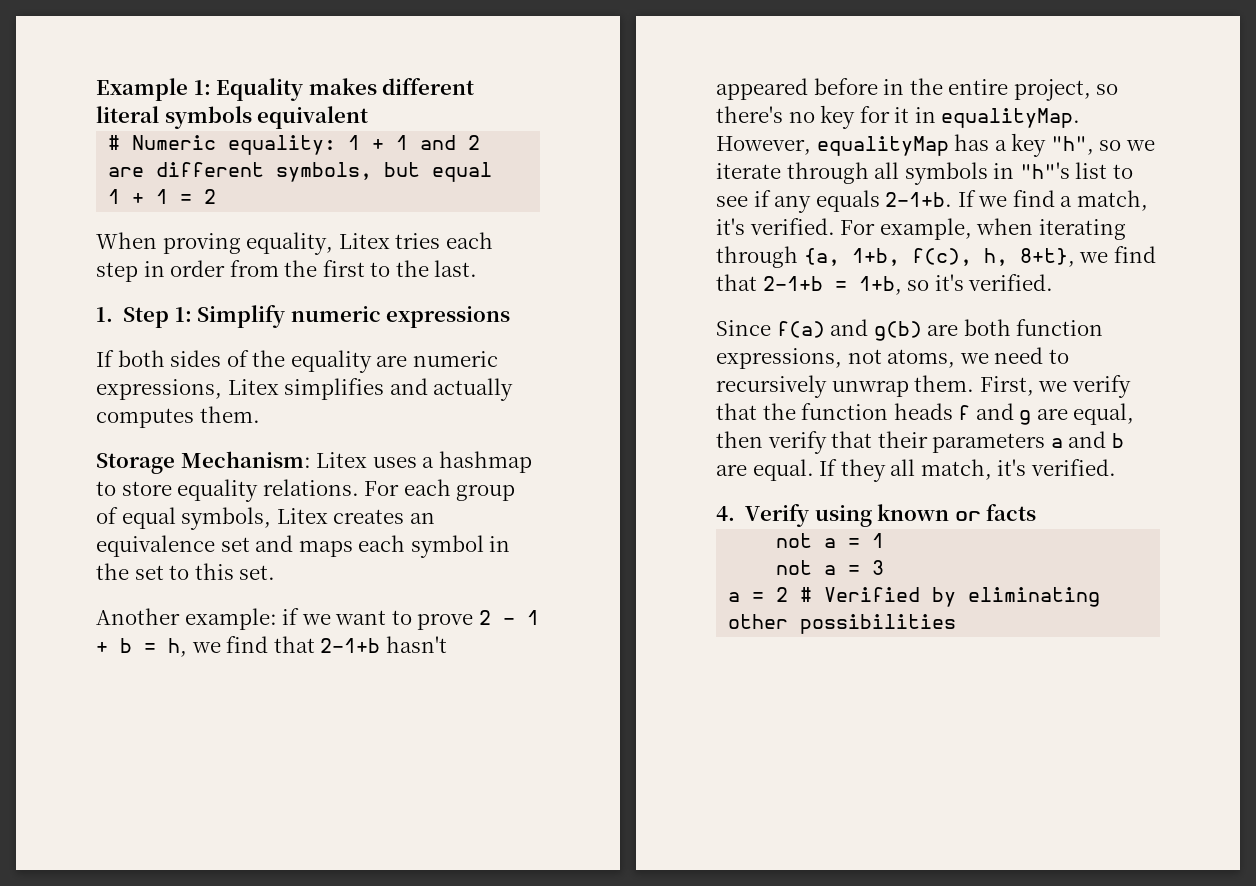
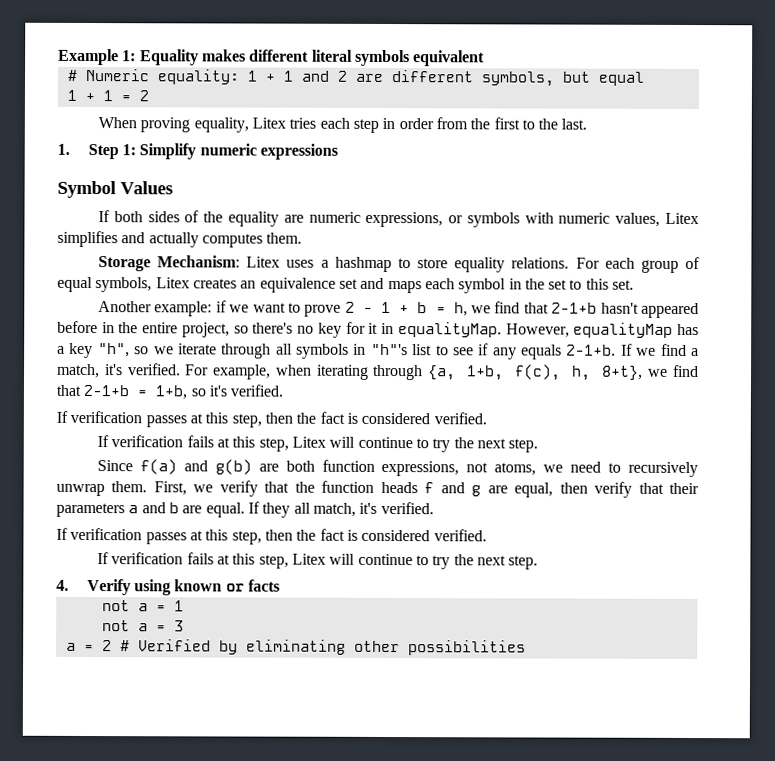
(511, 317) none -> [57,180,173,199] // Symbol Values
(222, 389) none -> [448,212,661,228] or symbols with numeric values,
(1054, 282) none -> [56,410,487,428] [96,435,539,453] // If verification passes at this step, then the fact is considered verified. // If verification fails at this step, Litex will continue to try the next step.
(1116, 467) none -> [56,527,487,545] [96,552,539,570] // If verification passes at this step, then the fact is considered verified. // If verification fails at this step, Litex will continue to try the next step.

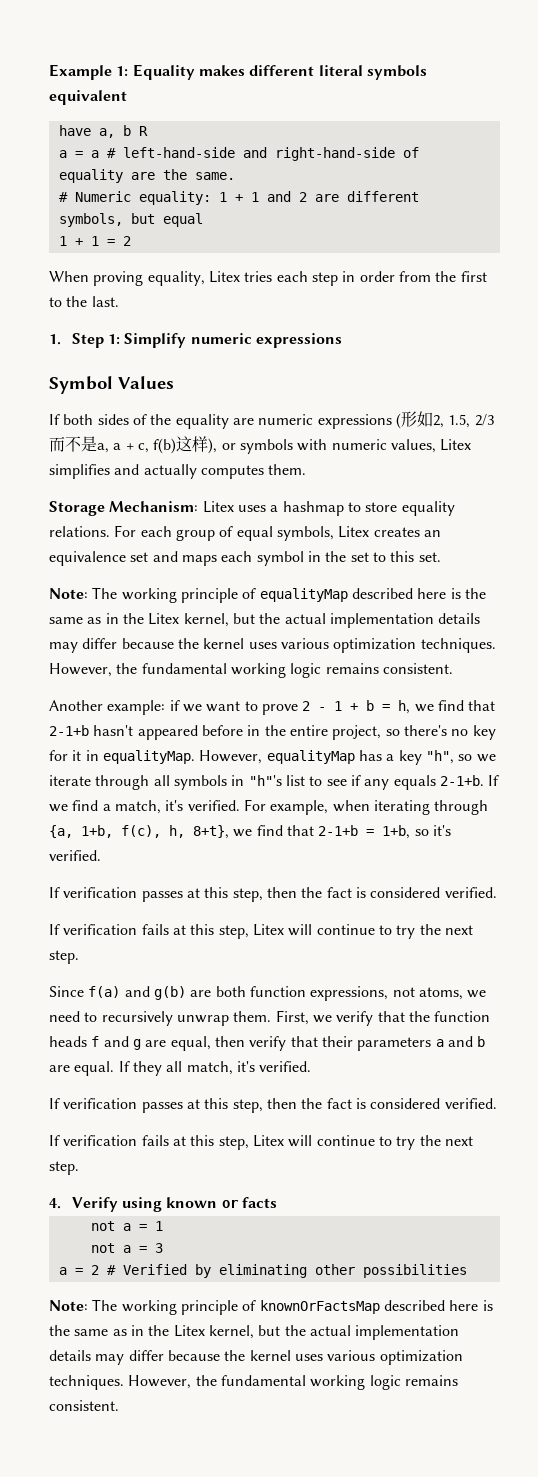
(486, 58) none -> [58,125,148,138] [58,147,419,161] [58,169,235,183] // have a, b R // a = a # left-hand-side and right-hand-side of equality are the same.
[365,211,444,228] expressions, -> [317,411,494,429] [49,436,218,454] expressions (形如2, 1.5, 2/3而不是a, a + c, f(b)这样),
(635, 284) none -> [49,587,486,603] [49,613,481,628] [49,638,496,653] [49,663,453,678] // Note: The working principle of equalityMap described here is the same as in the Litex kernel, but the actual implementation details may differ because the kernel uses various optimization techniques. However, the fundamental working logic remains consistent.
(526, 648) none -> [49,1299,493,1315] [49,1325,460,1340] [49,1350,463,1365] [49,1375,458,1390] [49,1400,119,1411] // Note: The working principle of knownOrFactsMap described here is the same as in the Litex kernel, but the actual implementation details may differ because the kernel uses various optimization techniques. However, the fundamental working logic remains consistent.

